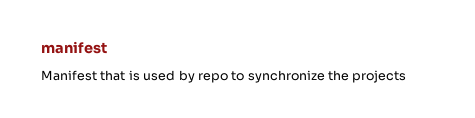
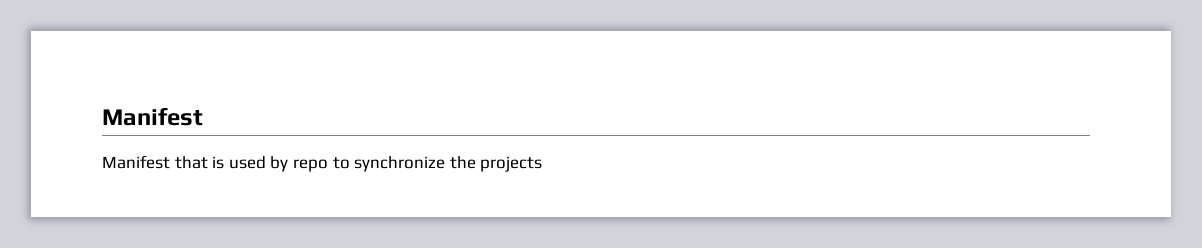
[41,41,107,54] manifest -> [102,107,203,126] Manifest

